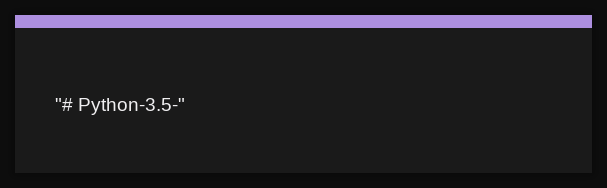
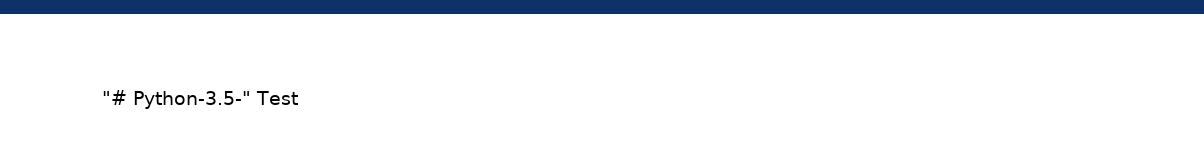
(186, 106) none -> [256,91,298,105] Test

